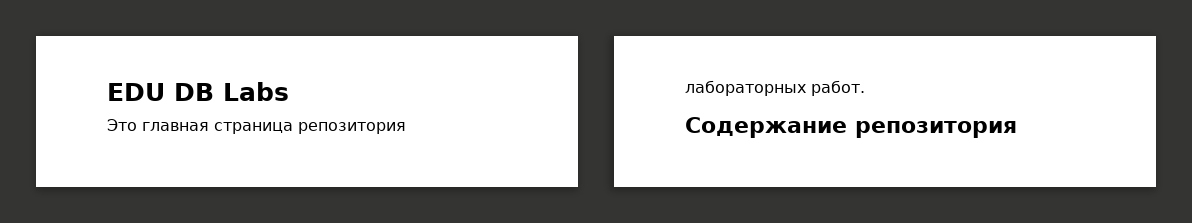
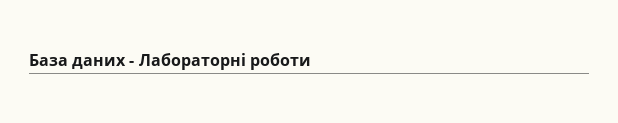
[107,82,289,101] [107,119,406,134] [685,80,865,96] [685,117,1017,138] EDU DB Labs // Это главная страница репозитория лабораторных работ. // Содержание репозитория -> [29,53,311,70] База даних - Лабораторні роботи

